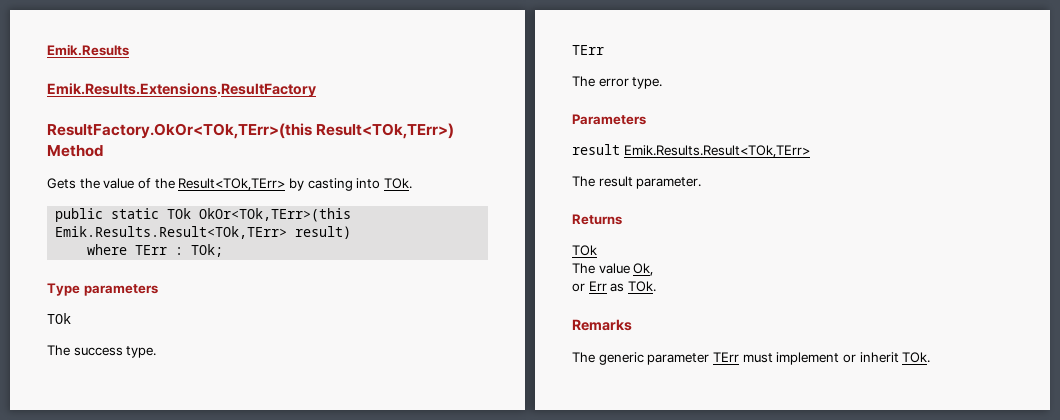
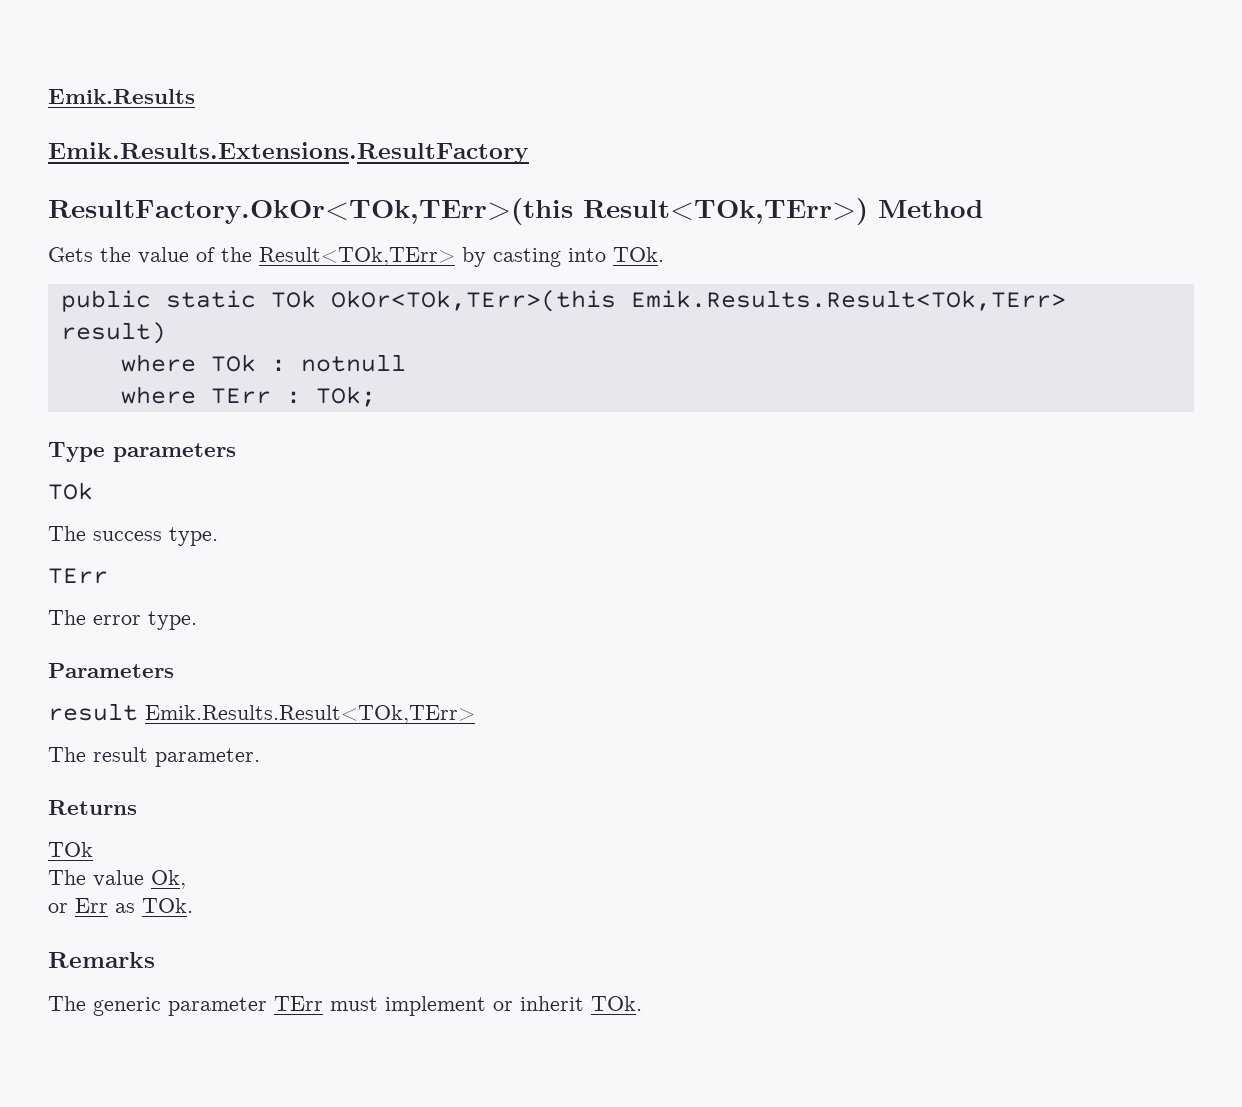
(352, 232) none -> [120,354,406,372] // where TOk : notnull

